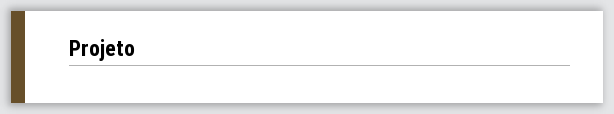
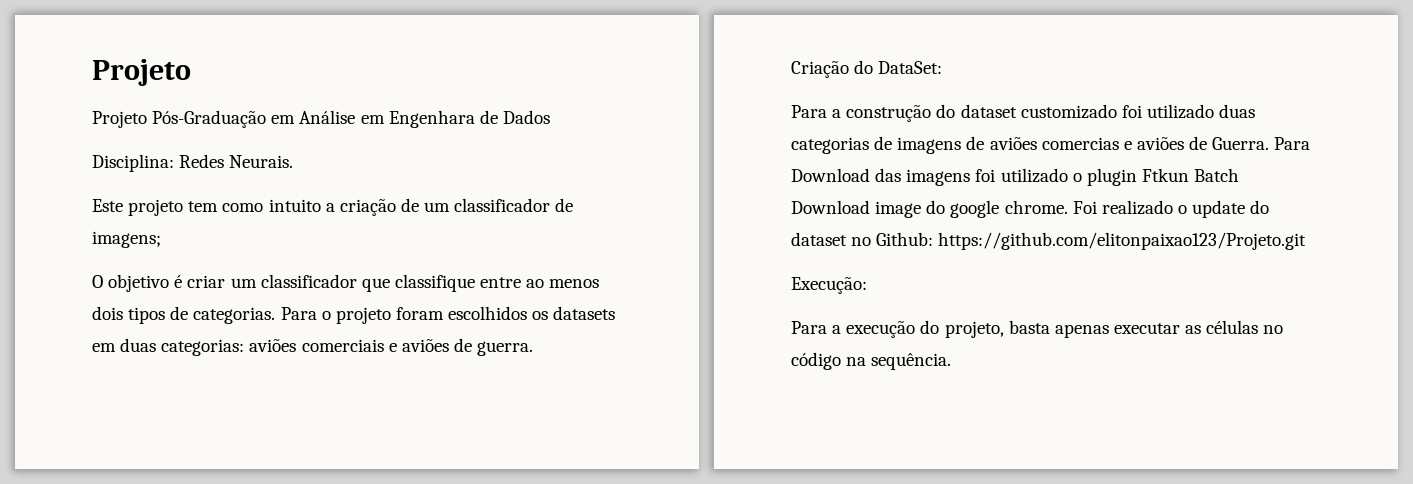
[69,39,135,61] Projeto -> [92,59,191,86] [92,110,550,128] [92,154,294,172] [92,198,574,216] [92,231,161,248] [92,274,600,292] [92,306,616,324] [92,338,534,356] [791,60,943,78] [791,104,1256,122] [791,136,1311,154] [791,168,1240,186] [791,200,1270,218] [791,232,1307,250] [791,277,867,294] [791,320,1284,338] [791,352,952,370] Projeto // Projeto Pós-Graduação em Análise em Engenhara de Dados // Disciplina: Redes Neurais. // Este projeto tem como intuito a criação de um classificador de imagens; // O objetivo é criar um classificador que classifique entre ao menos dois tipos de categorias. Para o projeto foram escolhidos os datasets em duas categorias: aviões comerciais e aviões de guerra. // Criação do DataSet: // Para a construção do dataset customizado foi utilizado duas categorias de imagens de aviões comercias e aviões de Guerra. Para Download das imagens foi utilizado o plugin Ftkun Batch Download image do google chrome. Foi realizado o update do dataset no Github: https://github.com/elitonpaixao123/Projeto.git // Execução: // Para a execução do projeto, basta apenas executar as células no código na sequência.

